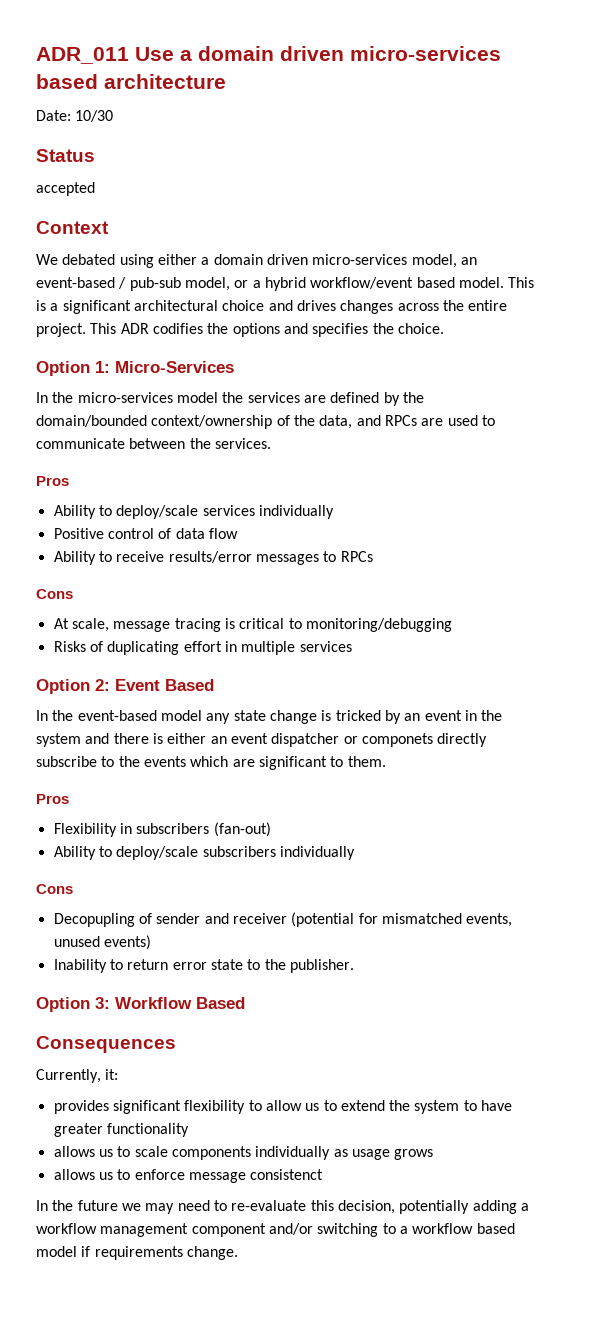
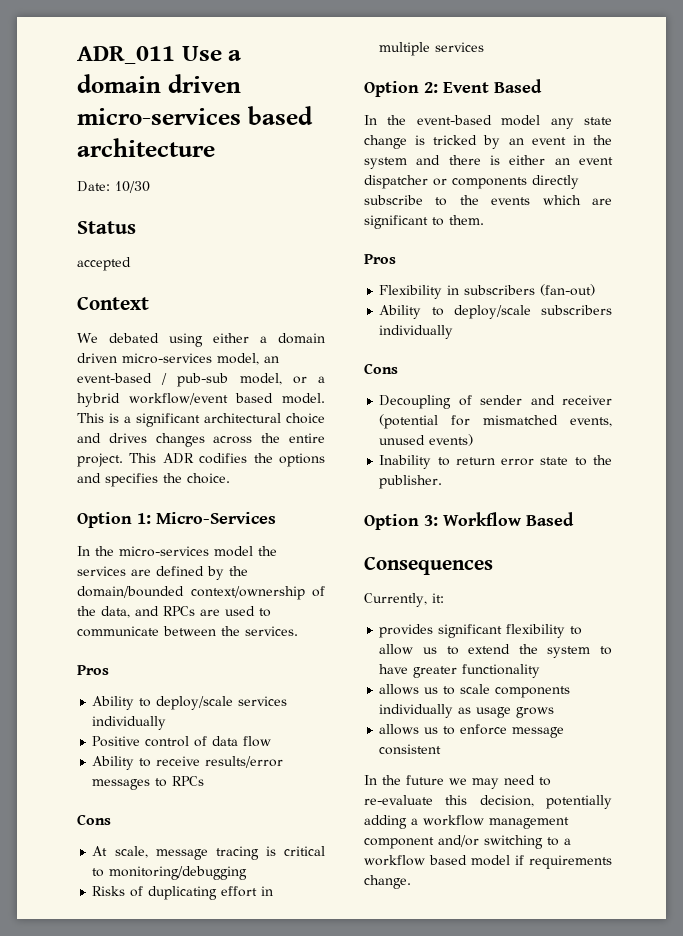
[361,733,433,747] componets -> [452,177,527,189] components
[53,913,135,927] Decopupling -> [379,395,452,409] Decoupling
[250,1169,324,1180] consistenct -> [379,744,442,755] consistent

